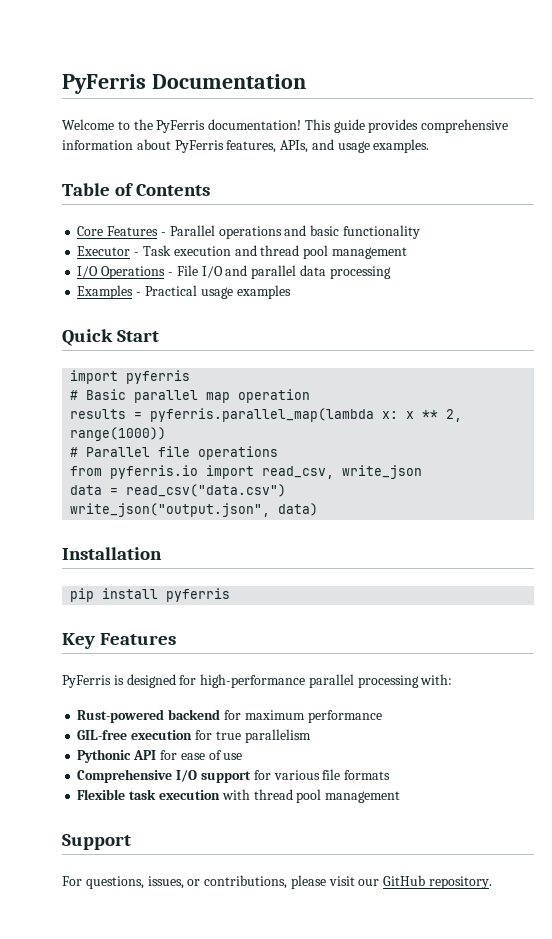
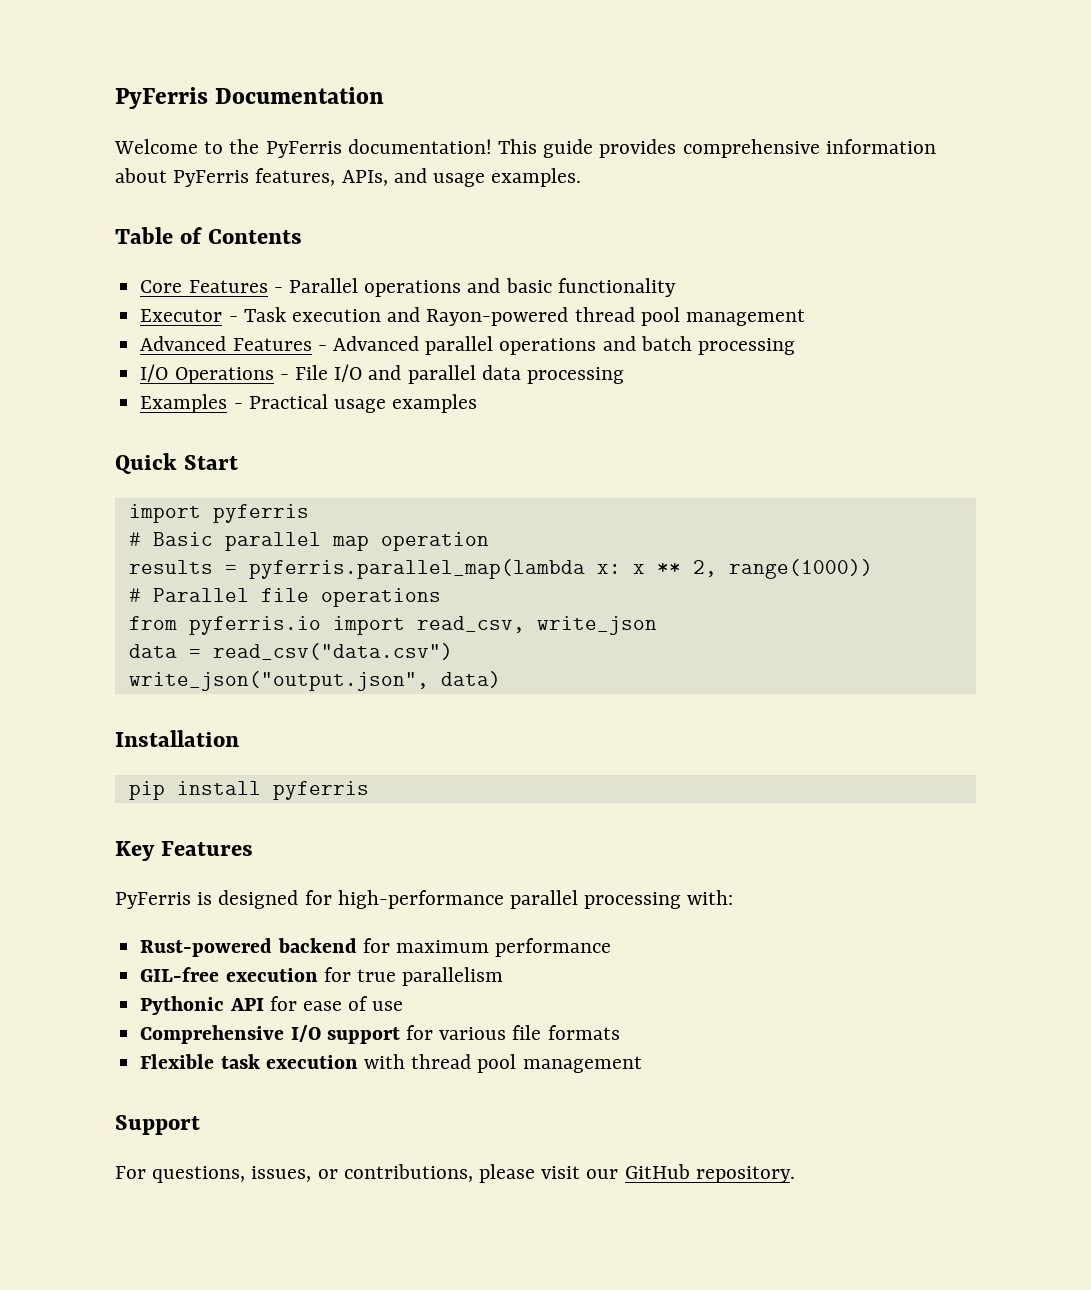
[260,245,407,259] thread pool management -> [426,307,805,326] [140,336,795,355] Rayon-powered thread pool management // Advanced Features - Advanced parallel operations and batch processing

